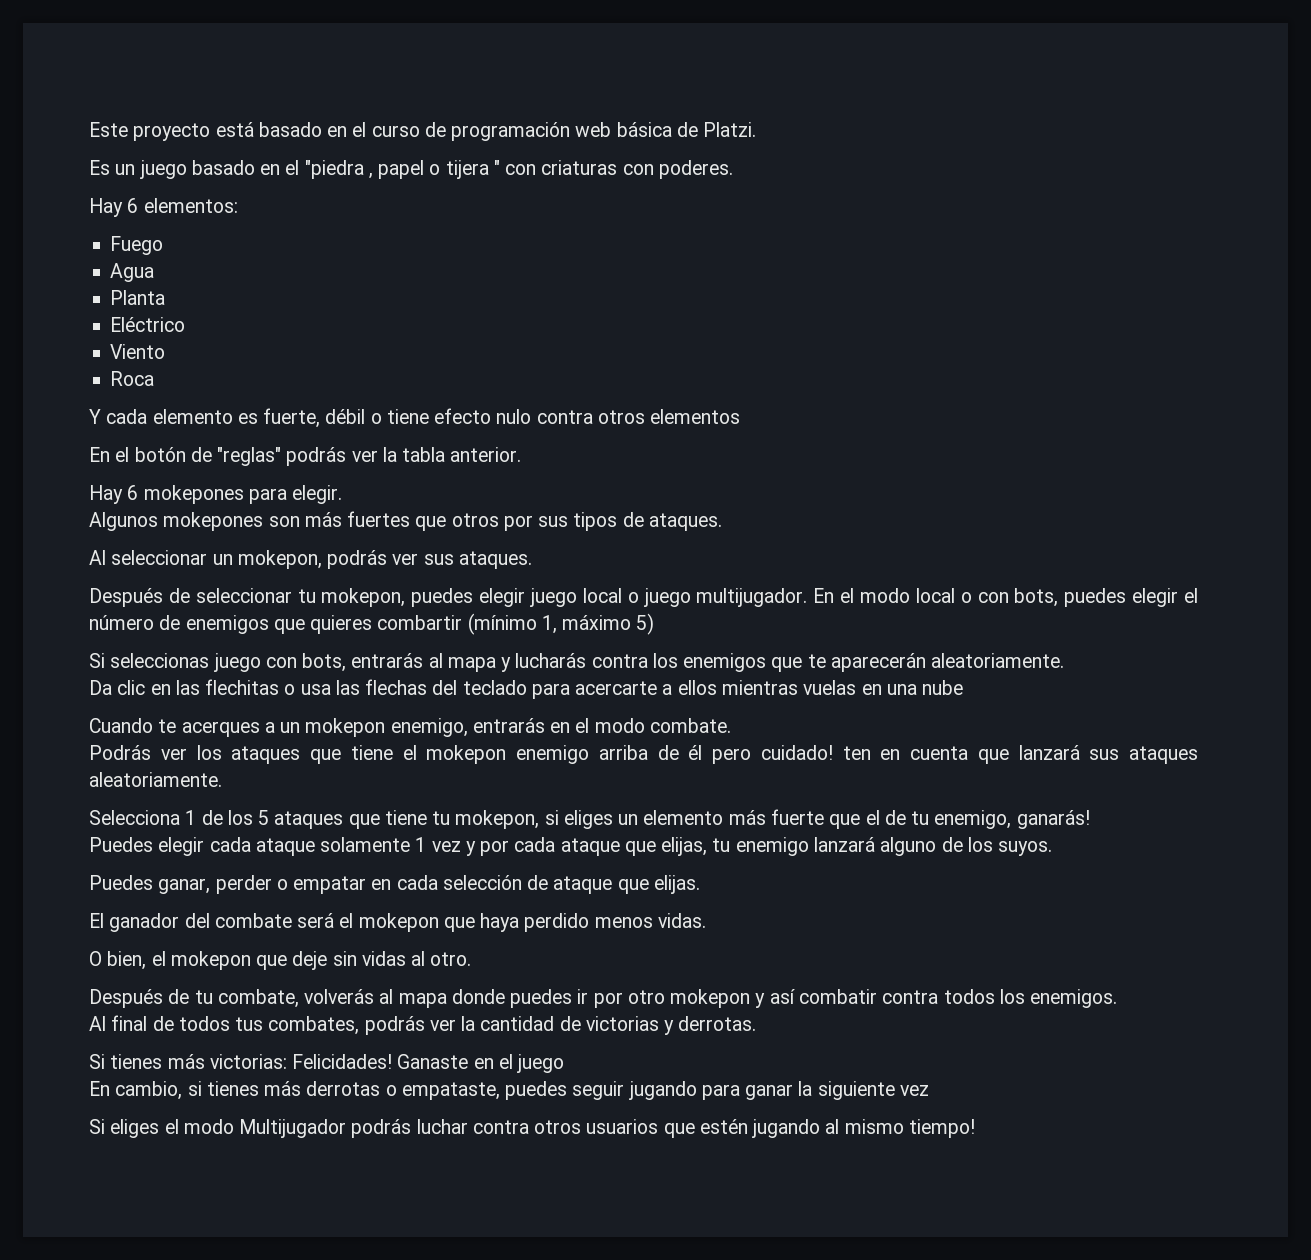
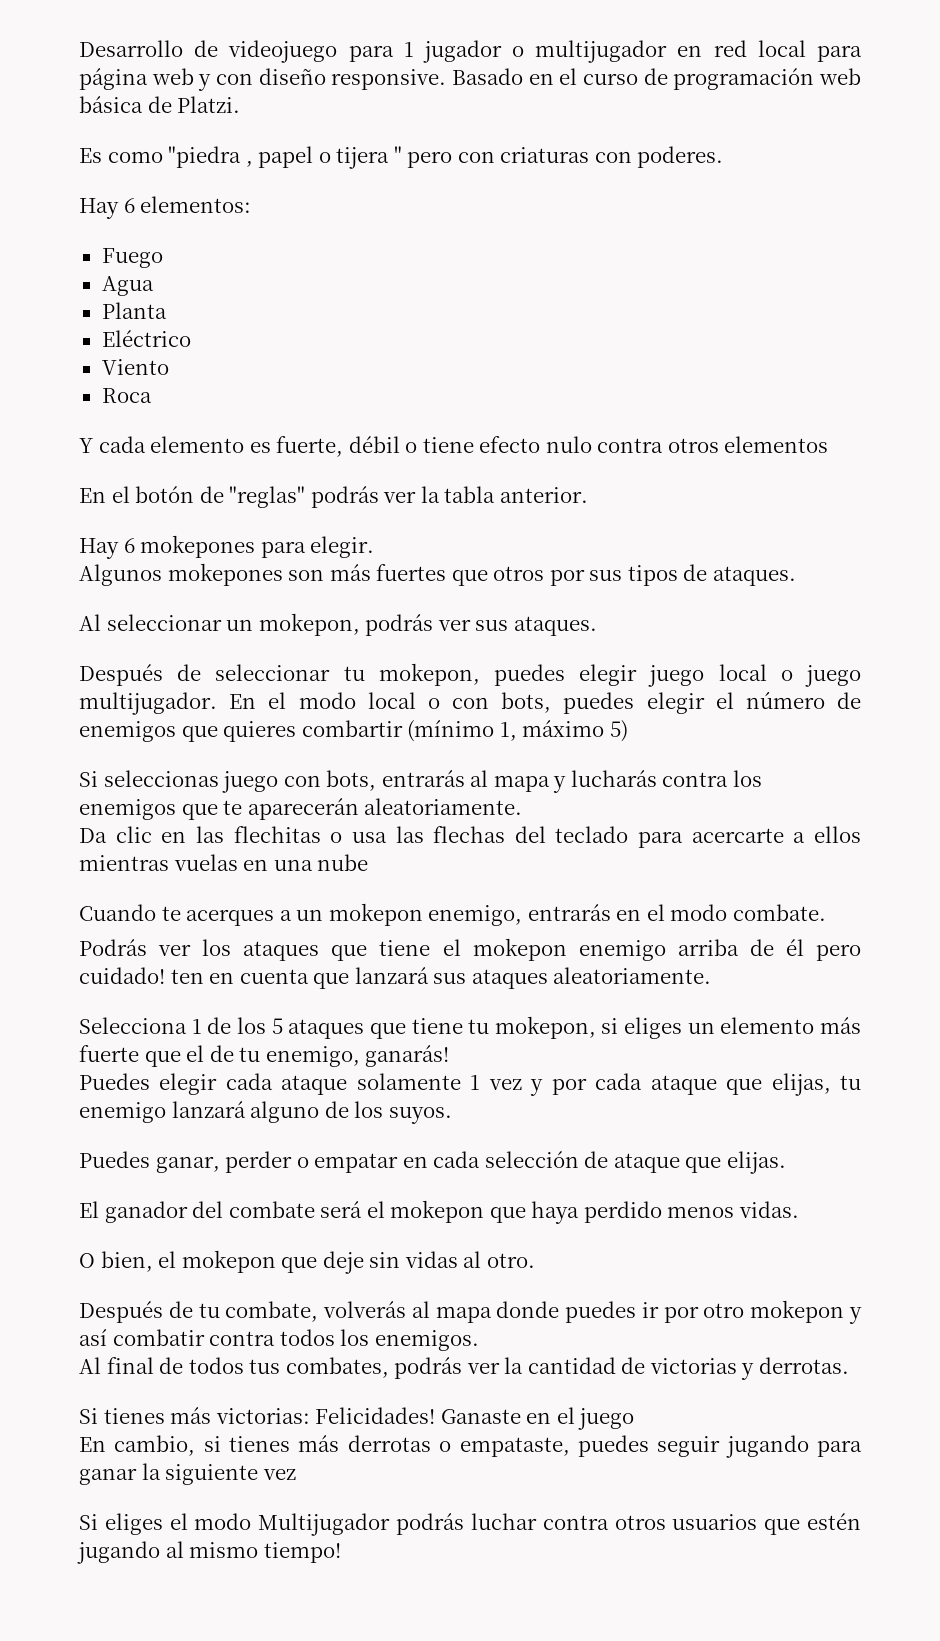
[89,122,322,141] Este proyecto está basado -> [79,40,862,63] [79,68,523,91] Desarrollo de videojuego para 1 jugador o multijugador en red local para página web y con diseño responsive. Basado
[115,160,300,179] un juego basado en el -> [107,151,163,163] como
(500, 167) none -> [407,151,453,168] pero

